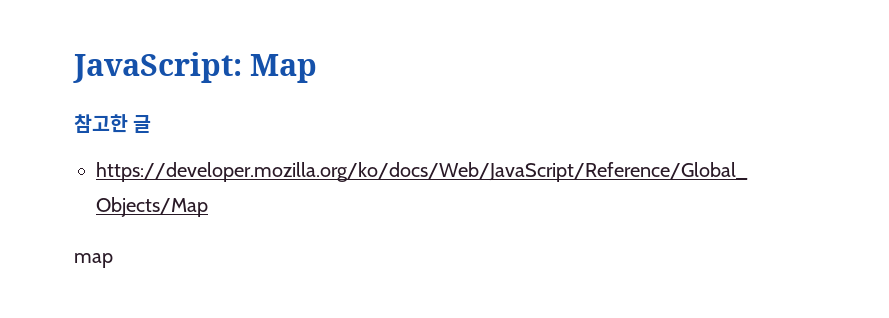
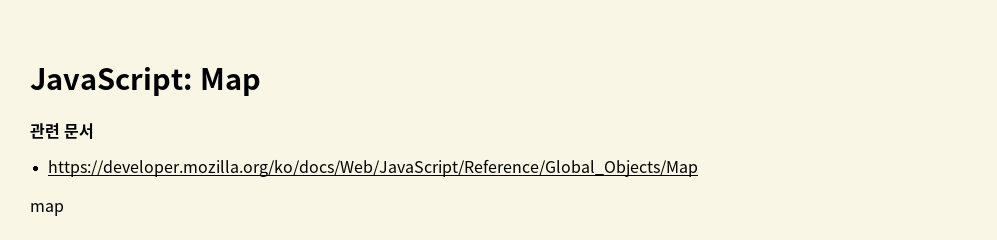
[74,114,152,133] 참고한 글 -> [30,123,95,139] 관련 문서

